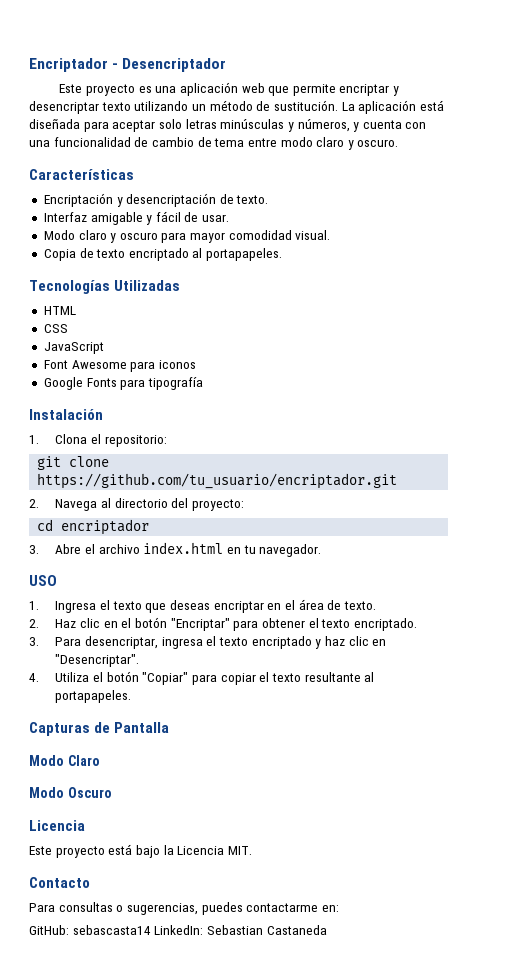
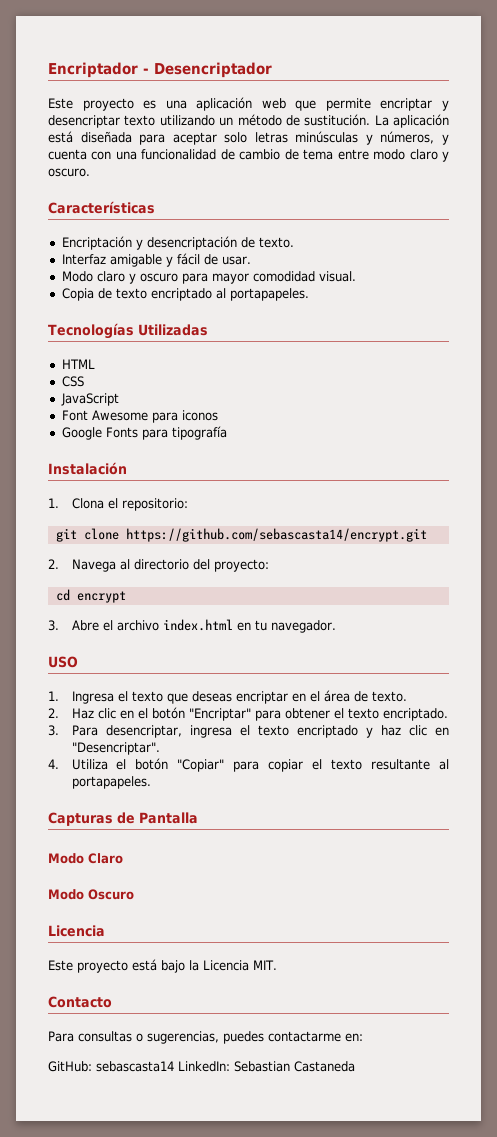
[37,473,398,489] https://github.com/tu_usuario/encriptador.git -> [125,528,427,542] https://github.com/sebascasta14/encrypt.git
[61,519,150,535] encriptador -> [76,591,126,603] encrypt

